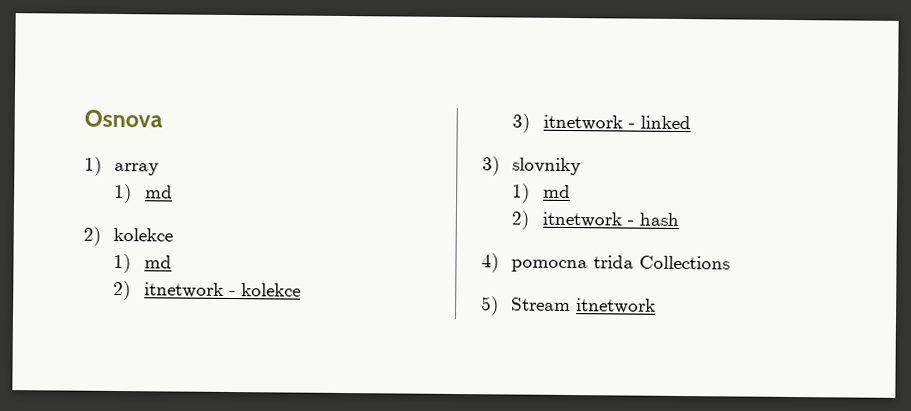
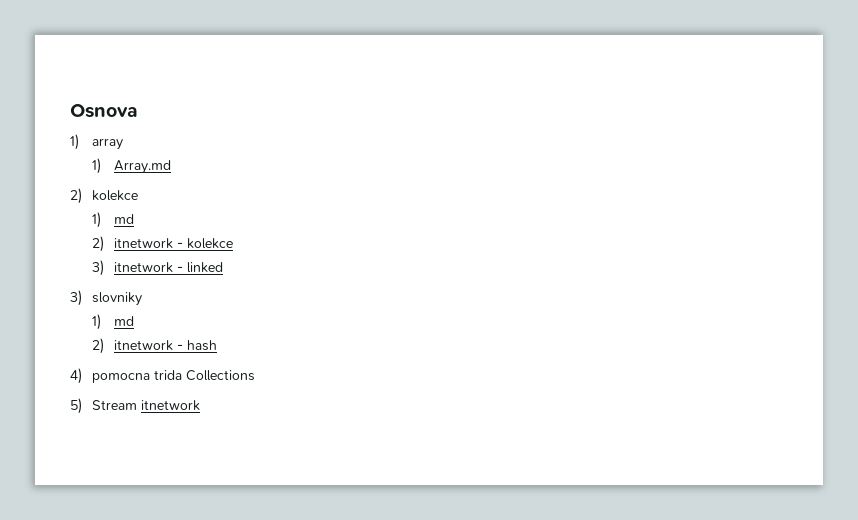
[144,185,173,199] md -> [114,160,172,174] Array.md

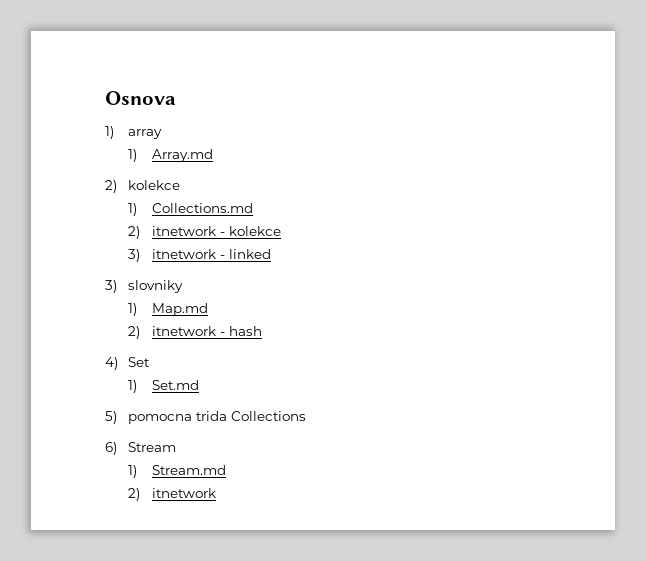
[114,214,135,224] md -> [151,203,253,213] Collections.md
[114,316,135,326] md -> [151,303,208,316] Map.md
(82, 376) none -> [128,357,151,367] [128,380,199,393] [105,411,117,424] Set // 1) Set.md // 5)
[70,398,82,414] 5) -> [105,442,117,455] 6)
(138, 405) none -> [128,465,226,478] [128,488,141,501] // 1) Stream.md // 2)

